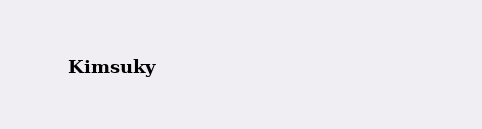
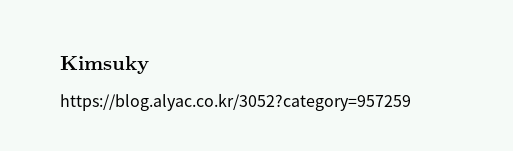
(156, 68) none -> [60,93,411,111] // https://blog.alyac.co.kr/3052?category=957259

